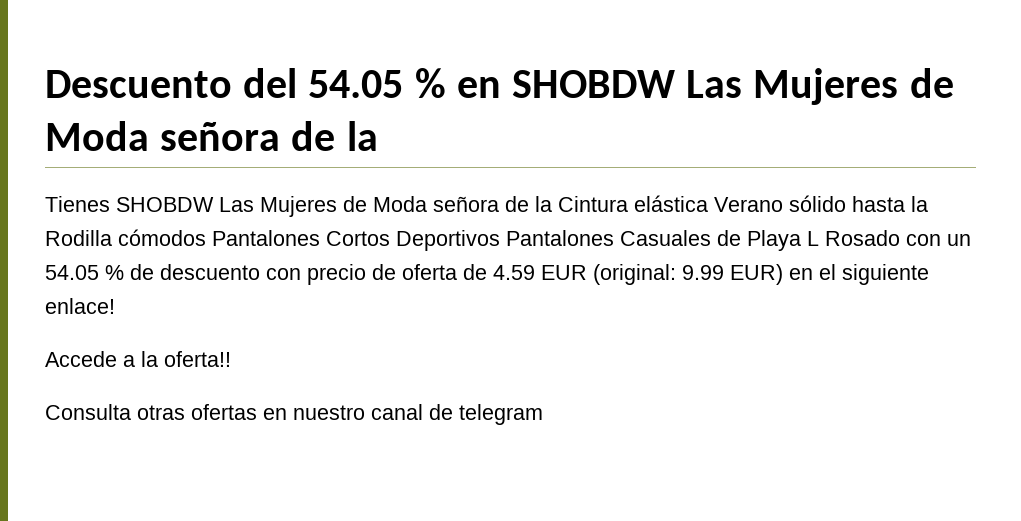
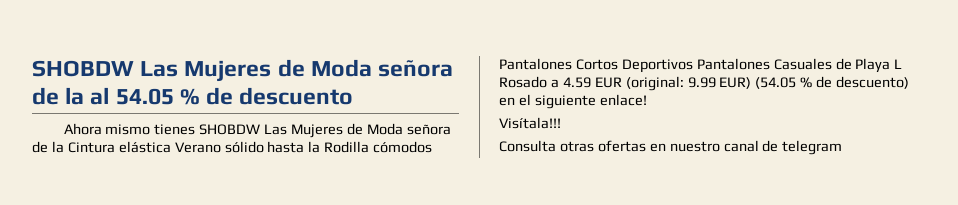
[45,68,954,105] [45,121,378,151] [45,196,110,212] Descuento del 54.05 % en SHOBDW Las Mujeres de Moda señora de la // Tienes -> [32,59,454,82] [32,87,354,105] [63,123,196,135] SHOBDW Las Mujeres de Moda señora de la al 54.05 % de descuento // Ahora mismo tienes
[906,234,971,246] [45,264,487,285] con un 54.05 % de descuento con precio de oferta de -> [550,79,559,88] a
(783, 274) none -> [755,76,910,89] (54.05 % de descuento)
[45,351,231,367] Accede a la oferta!! -> [499,117,561,129] Visítala!!!

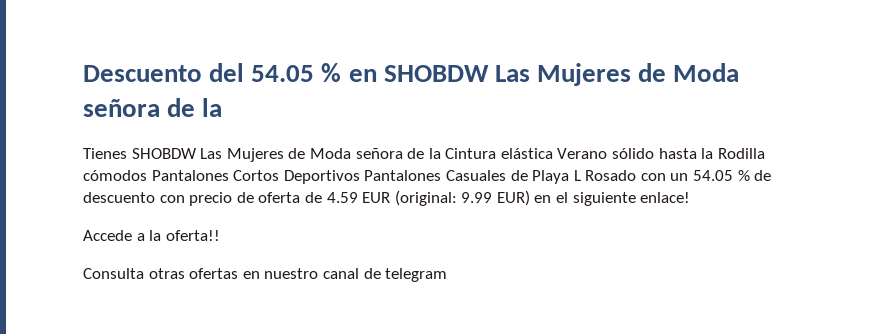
[32,59,454,82] [32,87,354,105] [63,123,196,135] SHOBDW Las Mujeres de Moda señora de la al 54.05 % de descuento // Ahora mismo tienes -> [83,63,740,86] [83,98,223,117] [83,148,127,159] Descuento del 54.05 % en SHOBDW Las Mujeres de Moda señora de la // Tienes
[550,79,559,88] a -> [640,170,772,181] [83,192,322,206] con un 54.05 % de descuento con precio de oferta de
[755,76,910,89] (54.05 % de descuento) -> (530, 198) none
[499,117,561,129] Visítala!!! -> [83,230,220,241] Accede a la oferta!!

